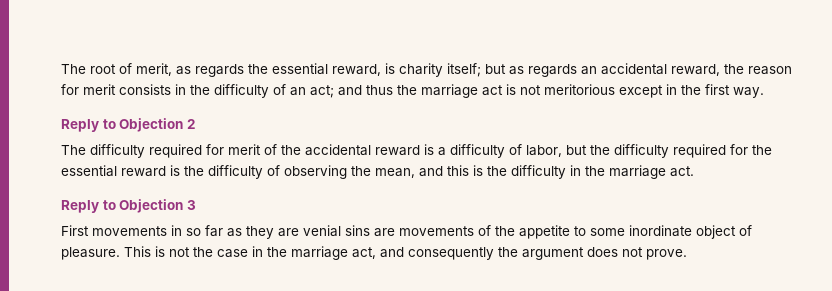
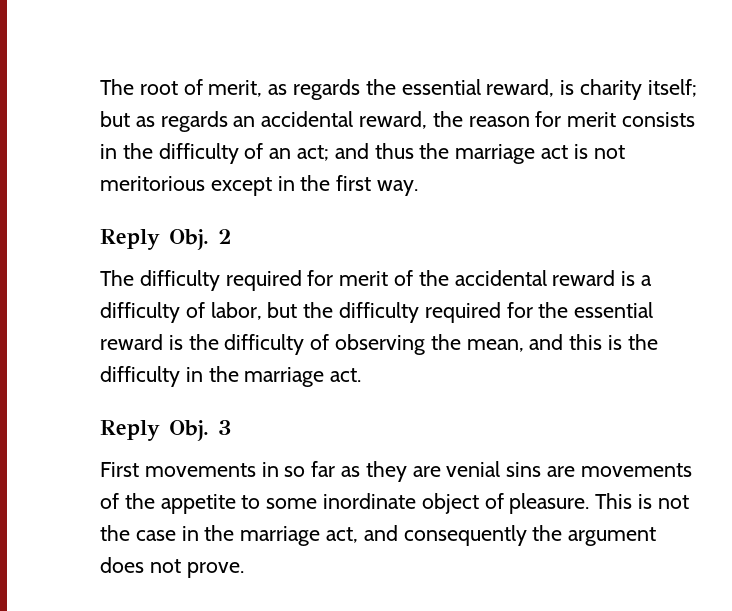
[102,118,184,132] to Objection -> [169,229,209,250] Obj.
[102,199,184,213] to Objection -> [169,420,209,441] Obj.

